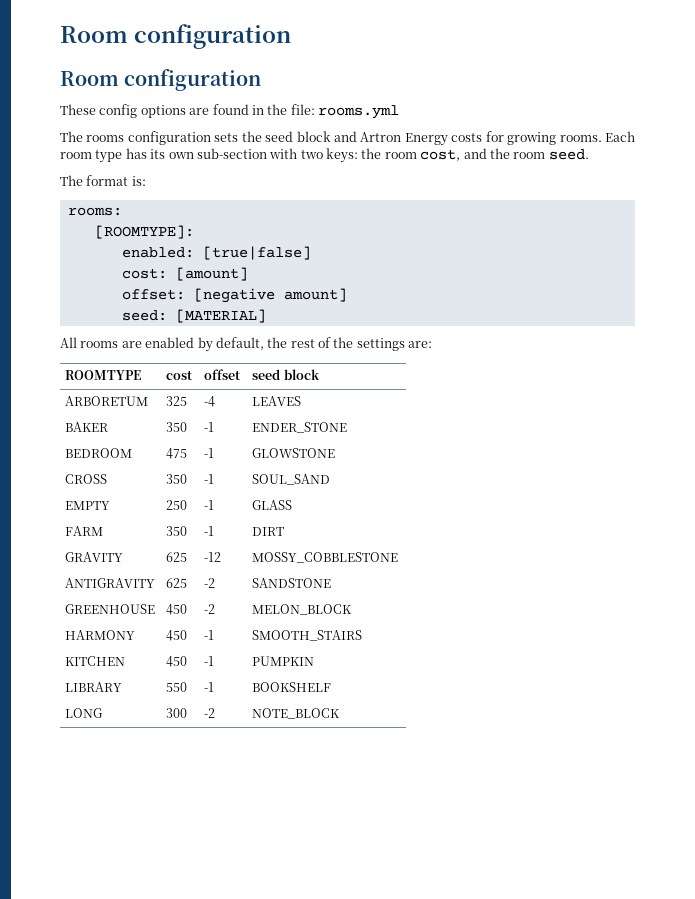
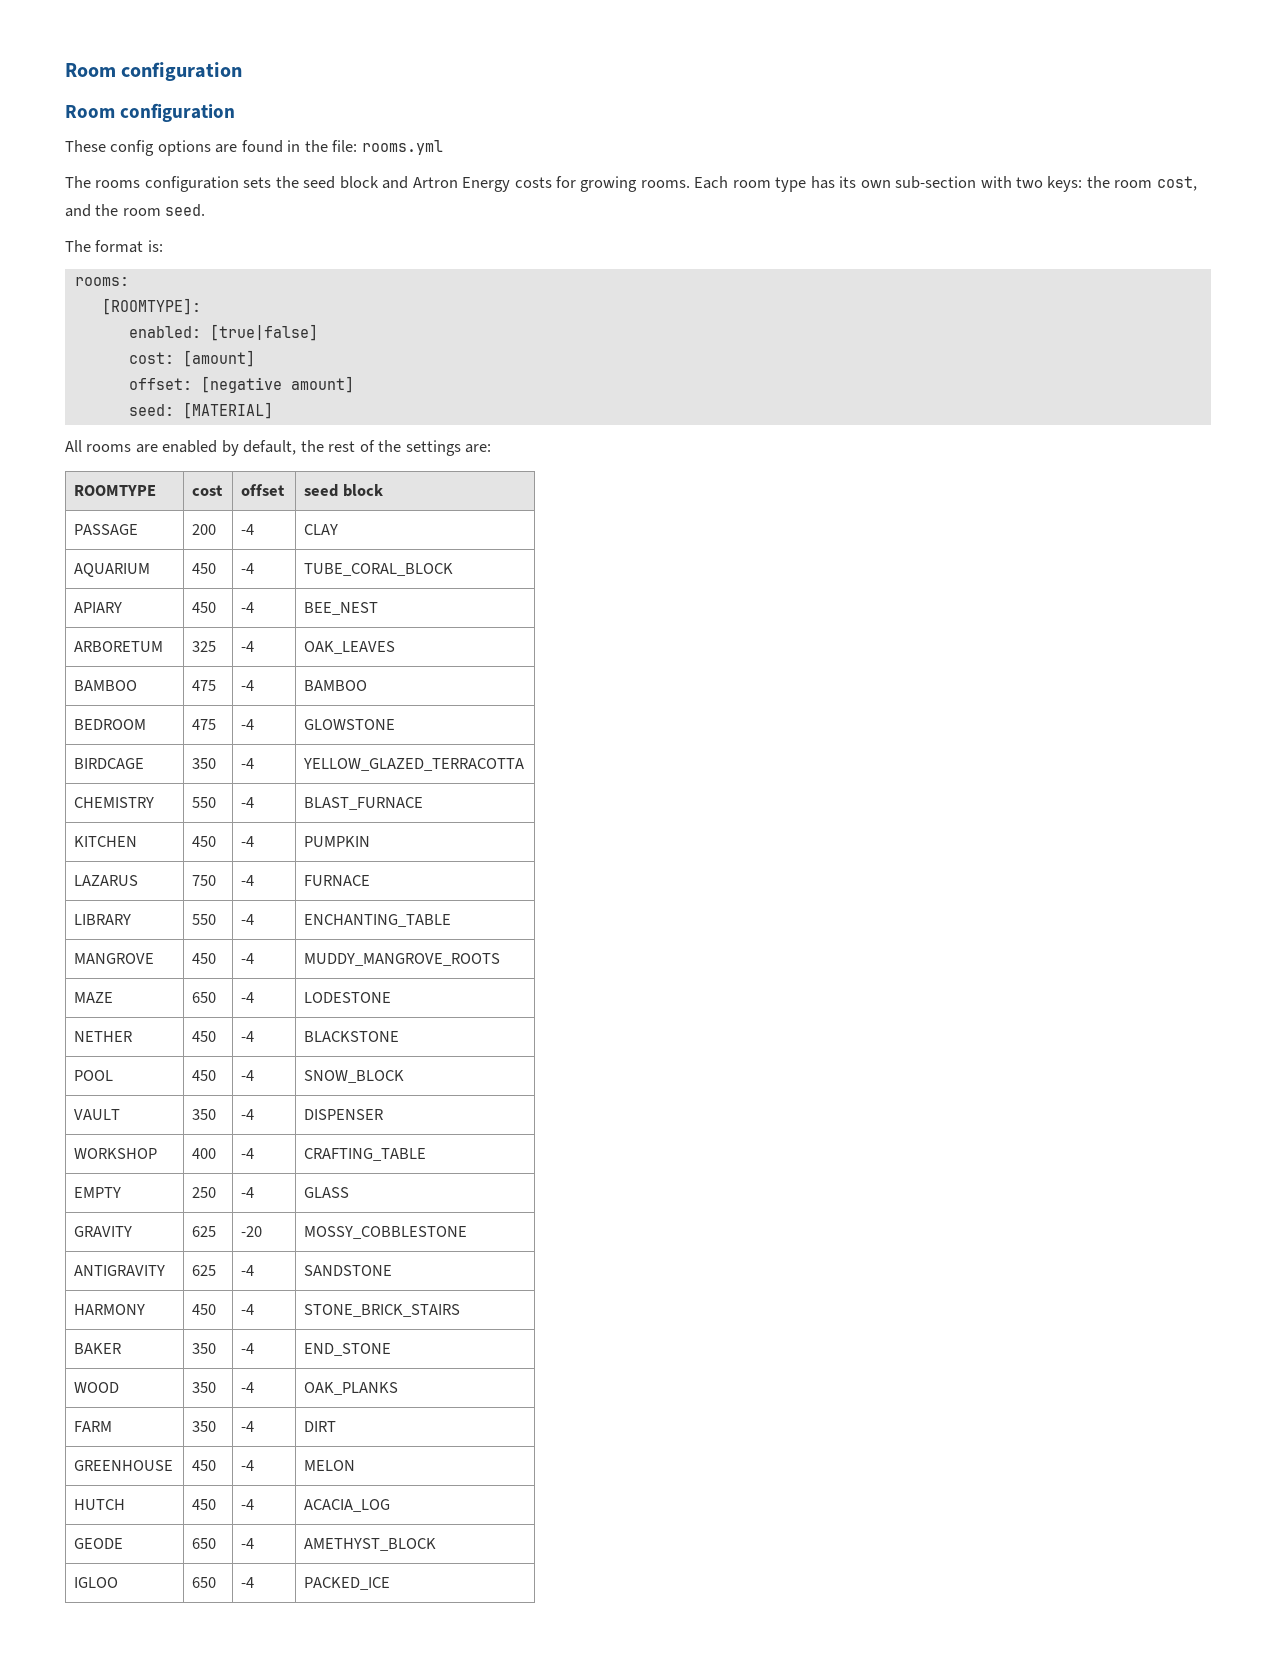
[65,396,149,406] [166,396,188,406] [204,396,216,407] [252,396,302,406] [65,422,109,432] [166,422,188,432] [204,422,215,432] [252,422,348,433] ARBORETUM | 325 | -4 | LEAVES // BAKER | 350 | -1 | ENDER_STONE -> [74,524,139,535] [192,524,217,535] [241,524,255,535] [304,524,339,535] [74,563,151,577] [192,563,217,574] [241,563,255,574] [304,563,454,576] [74,602,123,613] [192,602,217,613] [241,602,255,613] [304,602,379,615] [74,641,164,652] [192,641,217,652] [241,641,255,652] [304,641,396,654] [74,680,138,691] [192,680,217,691] [241,680,255,691] [304,680,368,691] PASSAGE | 200 | -4 | CLAY // AQUARIUM | 450 | -4 | TUBE_CORAL_BLOCK // APIARY | 450 | -4 | BEE_NEST // ARBORETUM | 325 | -4 | OAK_LEAVES // BAMBOO | 475 | -4 | BAMBOO
[204,448,215,458] -1 -> [241,719,255,730] -4
[65,474,108,484] [166,474,188,484] [204,474,215,484] [252,474,331,485] CROSS | 350 | -1 | SOUL_SAND -> [74,758,145,769] [192,758,217,769] [241,758,255,769] [303,758,525,771] [74,797,155,808] [192,797,217,808] [241,797,255,808] [304,797,424,810] [74,836,138,847] [192,836,217,847] [241,836,255,847] [304,836,371,847] [74,875,139,886] [192,875,217,886] [241,875,255,886] [304,875,371,886] [74,914,132,925] [192,914,217,925] [241,914,255,925] [304,914,452,927] [74,953,155,964] [192,953,217,964] [241,953,255,964] [304,953,501,966] [74,992,114,1003] [192,992,217,1003] [241,992,255,1003] [304,992,392,1003] [74,1031,133,1042] [192,1031,217,1042] [241,1031,255,1042] [304,1031,400,1042] [74,1070,114,1081] [192,1070,217,1081] [241,1070,255,1081] [304,1070,405,1083] [74,1109,121,1120] [192,1109,217,1120] [241,1109,255,1120] [304,1109,384,1120] [74,1148,158,1159] [192,1148,217,1159] [241,1148,255,1159] [304,1148,427,1161] BIRDCAGE | 350 | -4 | YELLOW_GLAZED_TERRACOTTA // CHEMISTRY | 550 | -4 | BLAST_FURNACE // KITCHEN | 450 | -4 | PUMPKIN // LAZARUS | 750 | -4 | FURNACE // LIBRARY | 550 | -4 | ENCHANTING_TABLE // MANGROVE | 450 | -4 | MUDDY_MANGROVE_ROOTS // MAZE | 650 | -4 | LODESTONE // NETHER | 450 | -4 | BLACKSTONE // POOL | 450 | -4 | SNOW_BLOCK // VAULT | 350 | -4 | DISPENSER // WORKSHOP | 400 | -4 | CRAFTING_TABLE
[204,500,215,510] -1 -> [241,1187,255,1198] -4
[65,526,104,536] [166,526,188,536] [204,526,215,536] [252,527,285,536] // FARM | 350 | -1 | DIRT -> (350, 1192) none
[204,552,222,562] -12 -> [241,1226,263,1237] -20
[204,578,216,588] -2 -> [241,1265,255,1276] -4
[65,604,156,614] [166,604,188,615] [204,604,216,614] [252,604,353,615] [65,630,136,640] [166,630,188,641] [204,630,215,640] [252,630,363,641] [65,656,126,666] [166,656,188,667] [204,656,215,666] [252,656,315,666] [65,682,123,692] [166,682,188,692] [204,682,215,692] [252,682,332,692] [65,708,104,718] [166,708,188,718] [204,708,216,718] [252,708,341,719] GREENHOUSE | 450 | -2 | MELON_BLOCK // HARMONY | 450 | -1 | SMOOTH_STAIRS // KITCHEN | 450 | -1 | PUMPKIN // LIBRARY | 550 | -1 | BOOKSHELF // LONG | 300 | -2 | NOTE_BLOCK -> [74,1304,146,1315] [192,1304,217,1315] [241,1304,255,1315] [304,1304,461,1317] [74,1343,122,1354] [192,1343,217,1354] [241,1343,255,1354] [304,1343,392,1356] [74,1382,120,1393] [192,1382,217,1393] [241,1382,255,1393] [304,1382,399,1395] [74,1421,113,1432] [192,1421,217,1432] [241,1421,255,1432] [304,1421,337,1432] [74,1460,174,1471] [192,1460,217,1471] [241,1460,255,1471] [304,1460,356,1471] [74,1499,126,1510] [192,1499,217,1510] [241,1499,255,1510] [304,1499,391,1512] [74,1538,124,1549] [192,1538,217,1549] [241,1538,255,1549] [304,1538,437,1551] [74,1577,119,1588] [192,1577,217,1588] [241,1577,255,1588] [304,1577,391,1590] HARMONY | 450 | -4 | STONE_BRICK_STAIRS // BAKER | 350 | -4 | END_STONE // WOOD | 350 | -4 | OAK_PLANKS // FARM | 350 | -4 | DIRT // GREENHOUSE | 450 | -4 | MELON // HUTCH | 450 | -4 | ACACIA_LOG // GEODE | 650 | -4 | AMETHYST_BLOCK // IGLOO | 650 | -4 | PACKED_ICE

